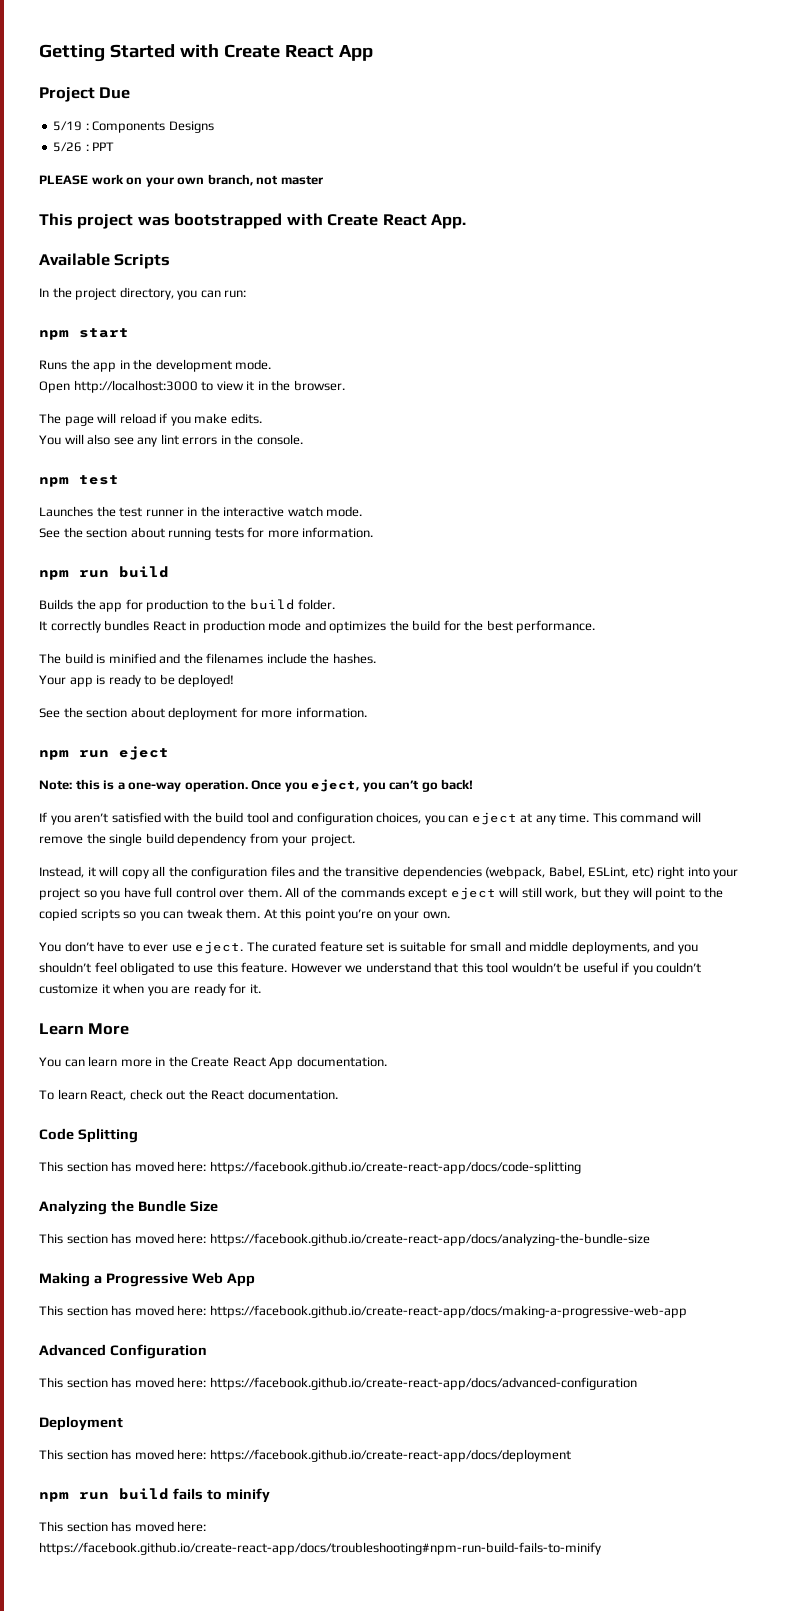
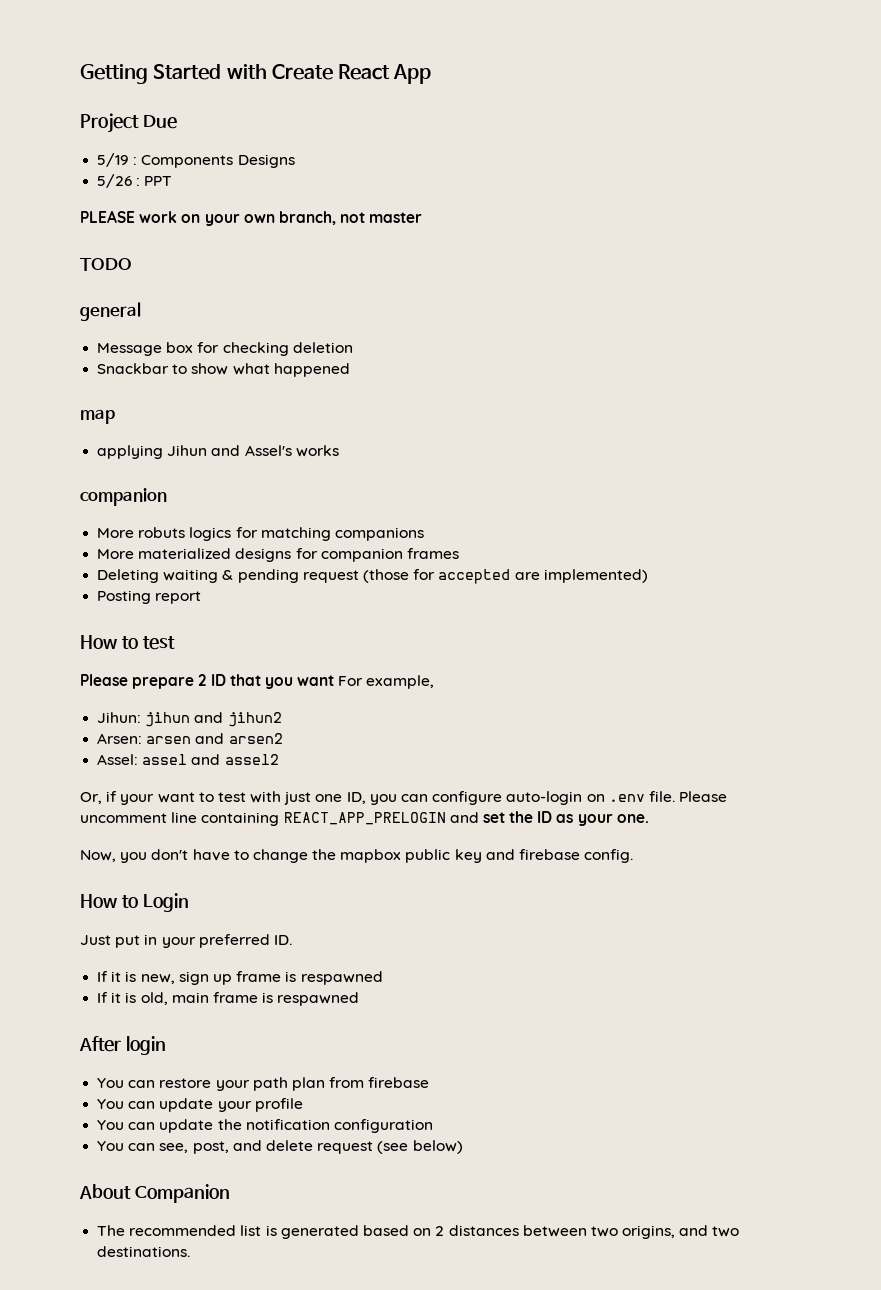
[39,213,467,229] [39,253,171,269] [39,287,247,300] [39,328,129,340] [39,359,272,372] [39,380,345,393] [39,413,262,426] [39,434,303,447] [39,475,119,487] [39,506,363,517] [39,527,374,540] [39,566,169,580] [39,599,336,612] [39,620,596,633] [39,653,376,664] [39,674,235,687] [39,707,367,720] [39,746,169,760] [39,779,474,792] [39,812,701,825] [39,833,355,846] [39,866,739,879] [39,887,724,900] [39,908,450,921] [39,941,698,954] [39,962,702,975] [39,983,261,996] [39,1023,130,1035] [39,1056,387,1069] [39,1089,338,1101] [39,1128,138,1143] [39,1161,581,1174] [39,1200,218,1215] [39,1233,650,1246] [39,1272,255,1287] [39,1305,687,1318] [39,1344,207,1359] [39,1377,637,1390] [39,1416,123,1431] [39,1449,571,1462] [39,1488,270,1503] [39,1521,207,1532] [39,1542,601,1555] This project was bootstrapped with Create React App. // Available Scripts // In the project directory, you can run: // npm start // Runs the app in the development mode. // Open http://localhost:3000 to view it in the browser. // The page will reload if you make edits. // You will also see any lint errors in the console. // npm test // Launches the test runner in the interactive watch mode. // See the section about running tests for more information. // npm run build // Builds the app for production to the build folder. // It correctly bundles React in production mode and optimizes the build for the best performance. // The build is minified and the filenames include the hashes. // Your app is ready to be deployed! // See the section about deployment for more information. // npm run eject // Note: this is a one-way operation. Once you eject, you can’t go back! // If you aren’t satisfied with the build tool and configuration choices, you can eject at any time. This command will remove the single build dependency from your project. // Instead, it will copy all the configuration files and the transitive dependencies (webpack, Babel, ESLint, etc) right into your project so you have full control over them. All of the commands except eject will still work, but they will point to the copied scripts so you can tweak them. At this point you’re on your own. // You don’t have to ever use eject. The curated feature set is suitable for small and middle deployments, and you shouldn’t feel obligated to use this feature. However we understand that this tool wouldn’t be useful if you couldn’t customize it when you are ready for it. // Learn More // You can learn more in the Create React App documentation. // To learn React, check out the React documentation. // Code Splitting // This section has moved here: https://facebook.github.io/create-react-app/docs/code-splitting // Analyzing the Bundle Size // This section has moved here: https://facebook.github.io/create-react-app/docs/analyzing-the-bundle-size // Making a Progressive Web App // This section has moved here: https://facebook.github.io/create-react-app/docs/making-a-progressive-web-app // Advanced Configuration // This section has moved here: https://facebook.github.io/create-react-app/docs/advanced-configuration // Deployment // This section has moved here: https://facebook.github.io/create-react-app/docs/deployment // npm run build fails to minify // This section has moved here: https://facebook.github.io/create-react-app/docs/troubleshooting#npm-run-build-fails-to-minify -> [80,258,132,271] [80,302,141,321] [97,342,353,356] [97,363,350,377] [80,409,115,424] [97,445,339,459] [80,488,167,506] [97,527,424,541] [97,548,459,562] [97,569,648,584] [97,590,202,604] [80,635,175,650] [80,674,435,689] [97,712,282,727] [97,733,283,744] [97,754,279,765] [80,791,728,805] [80,811,649,826] [80,849,634,863] [80,893,189,912] [80,934,292,948] [97,971,383,985] [97,992,360,1006] [79,1036,166,1055] [97,1077,430,1091] [97,1098,303,1112] [97,1119,433,1133] [97,1140,463,1154] [79,1184,230,1203] [97,1225,740,1239] [97,1246,191,1257] TODO // general // Message box for checking deletion // Snackbar to show what happened // map // applying Jihun and Assel's works // companion // More robuts logics for matching companions // More materialized designs for companion frames // Deleting waiting & pending request (those for accepted are implemented) // Posting report // How to test // Please prepare 2 ID that you want For example, // Jihun: jihun and jihun2 // Arsen: arsen and arsen2 // Assel: assel and assel2 // Or, if your want to test with just one ID, you can configure auto-login on .env file. Please uncomment line containing REACT_APP_PRELOGIN and set the ID as your one. // Now, you don't have to change the mapbox public key and firebase config. // How to Login // Just put in your preferred ID. // If it is new, sign up frame is respawned // If it is old, main frame is respawned // After login // You can restore your path plan from firebase // You can update your profile // You can update the notification configuration // You can see, post, and delete request (see below) // About Companion // The recommended list is generated based on 2 distances between two origins, and two destinations.

